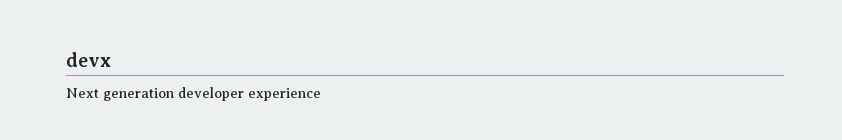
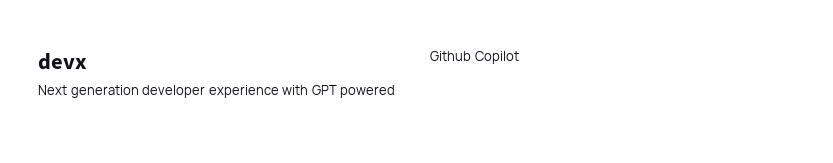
(321, 94) none -> [282,85,396,98] [430,51,519,64] with GPT powered Github Copilot

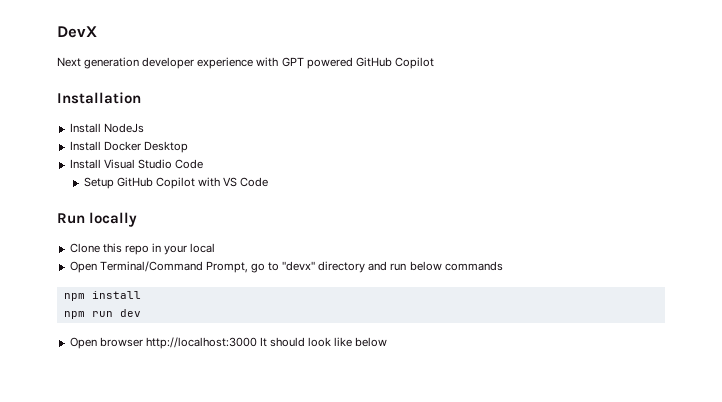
[38,53,87,70] devx -> [57,26,97,38] DevX
[430,51,519,64] Github Copilot -> [355,57,434,69] [57,92,141,104] [69,123,144,133] [69,141,188,153] [69,159,203,169] [83,177,269,189] [57,212,138,227] [69,243,216,255] [69,261,503,273] [63,291,141,301] [63,309,141,319] [69,337,388,349] GitHub Copilot // Installation // Install NodeJs // Install Docker Desktop // Install Visual Studio Code // Setup GitHub Copilot with VS Code // Run locally // Clone this repo in your local // Open Terminal/Command Prompt, go to "devx" directory and run below commands // npm install // npm run dev // Open browser http://localhost:3000 It should look like below

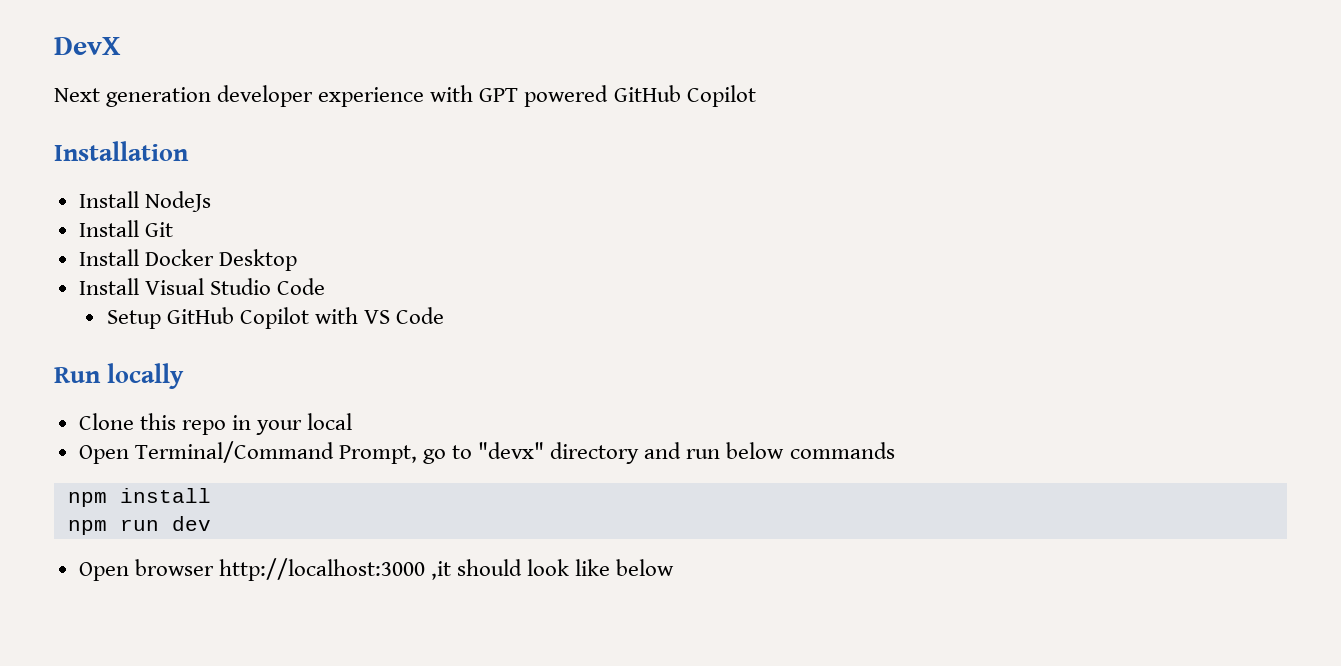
(144, 128) none -> [78,220,173,237] // Install Git
[259,337,267,347] It -> [430,561,451,580] ,it

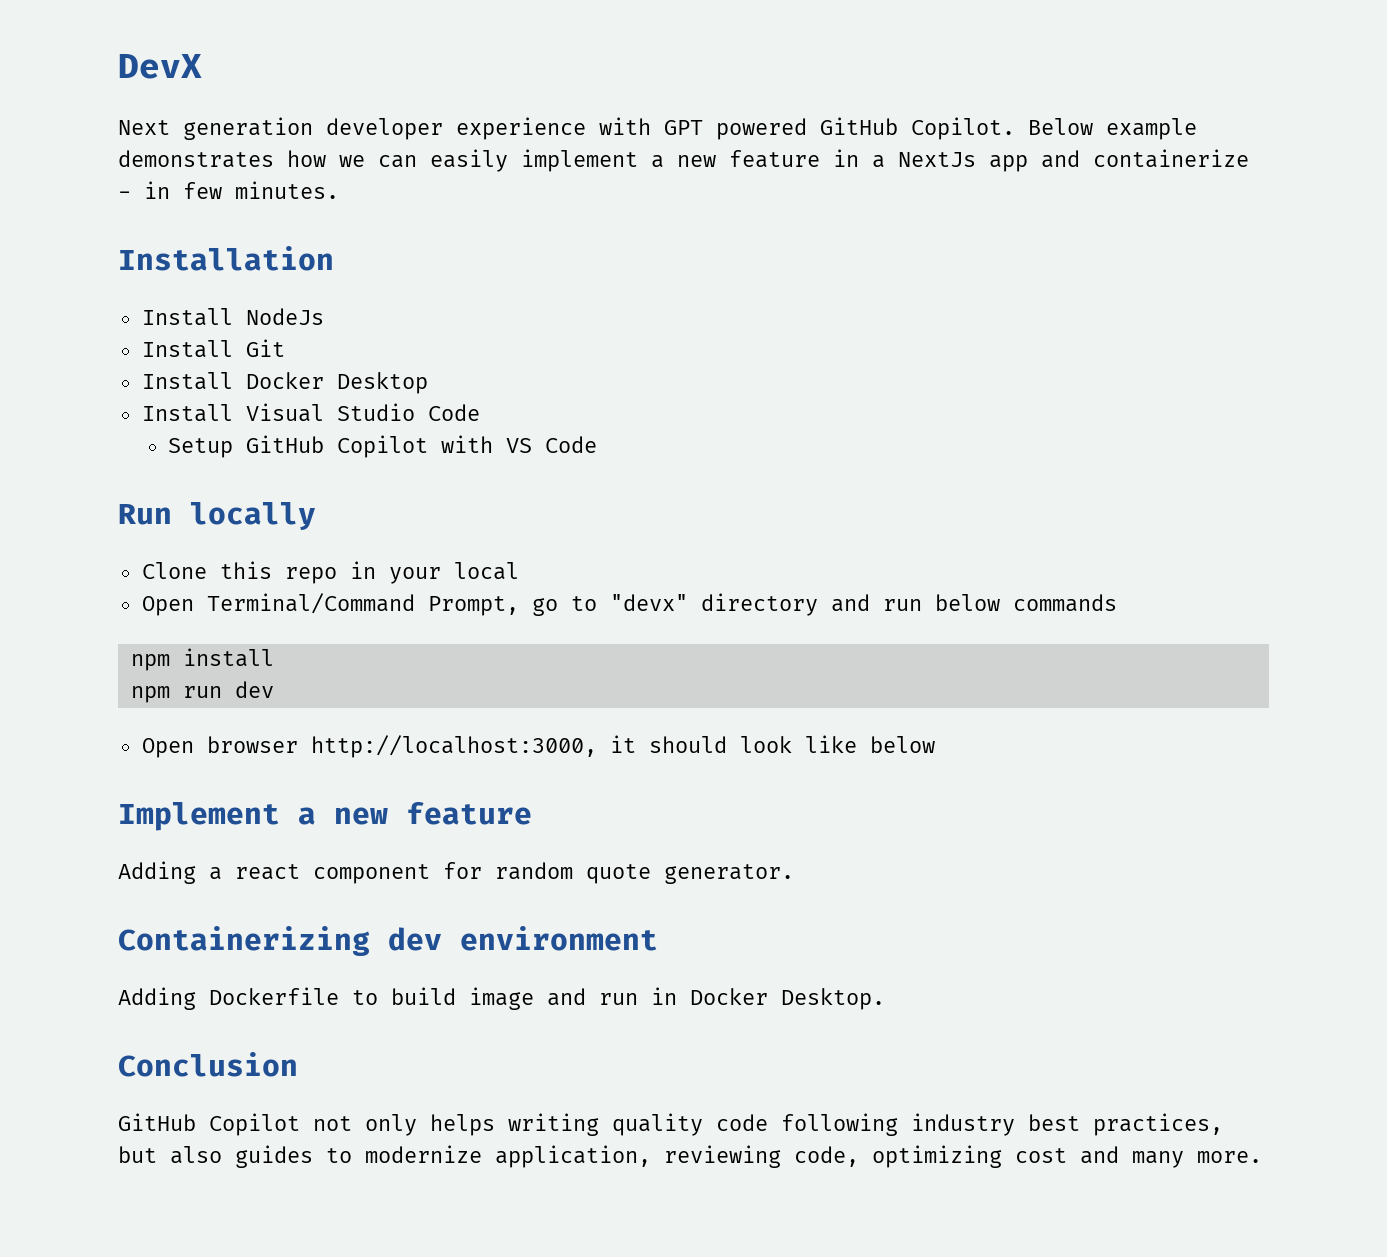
[686,85,756,107] Copilot -> [911,117,1197,140] [118,149,1249,172] [118,181,339,199] Copilot. Below example demonstrates how we can easily implement a new feature in a NextJs app and containerize - in few minutes.
[218,558,451,581] http://localhost:3000 ,it -> [310,735,636,758] http://localhost:3000, it
(675, 567) none -> [118,802,532,831] [118,861,794,884] [118,926,658,956] [118,987,885,1010] [118,1052,298,1077] [118,1113,1223,1136] [118,1145,1262,1168] // Implement a new feature // Adding a react component for random quote generator. // Containerizing dev environment // Adding Dockerfile to build image and run in Docker Desktop. // Conclusion // GitHub Copilot not only helps writing quality code following industry best practices, but also guides to modernize application, reviewing code, optimizing cost and many more.

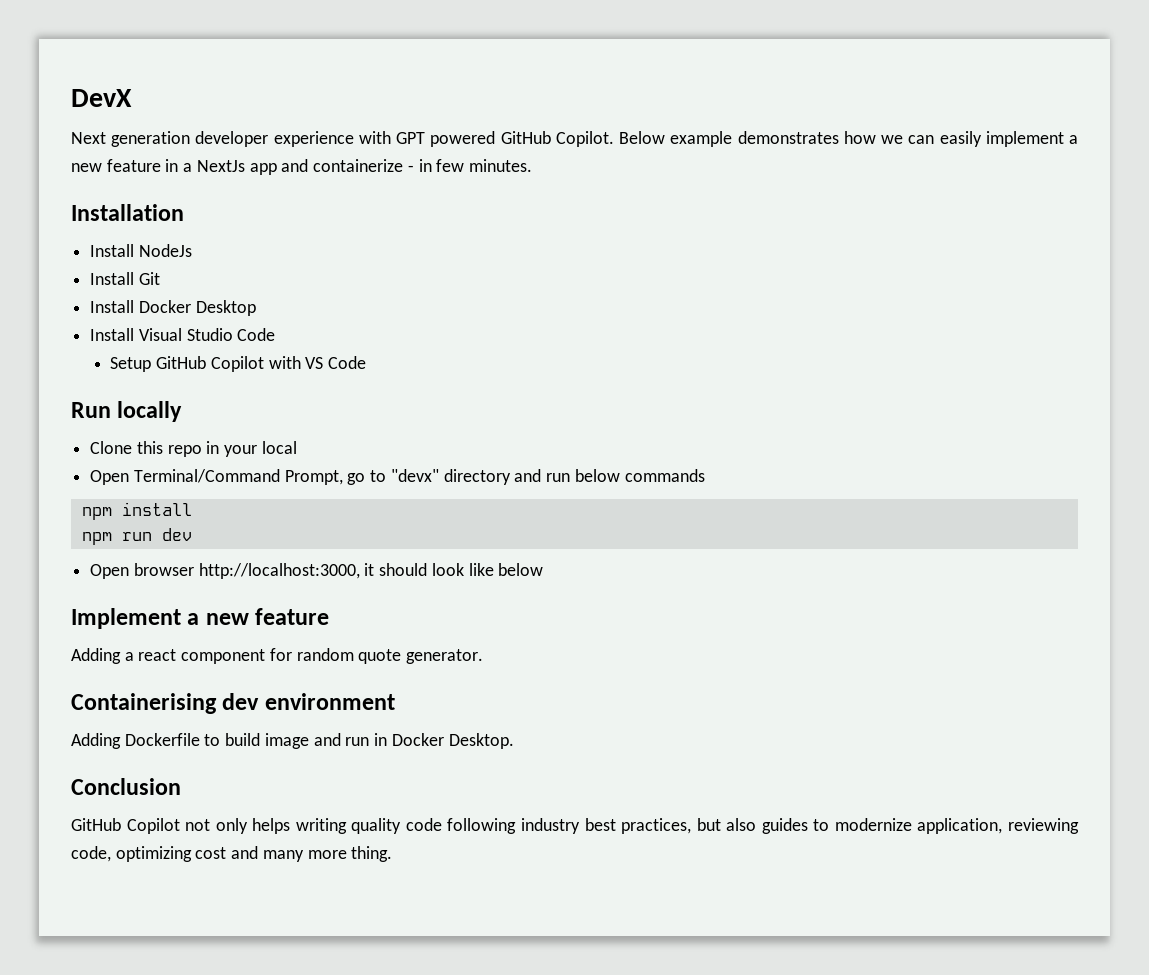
[118,926,370,956] Containerizing -> [71,693,217,714] Containerising
[1197,1151,1262,1163] more. -> [307,846,393,862] more thing.

